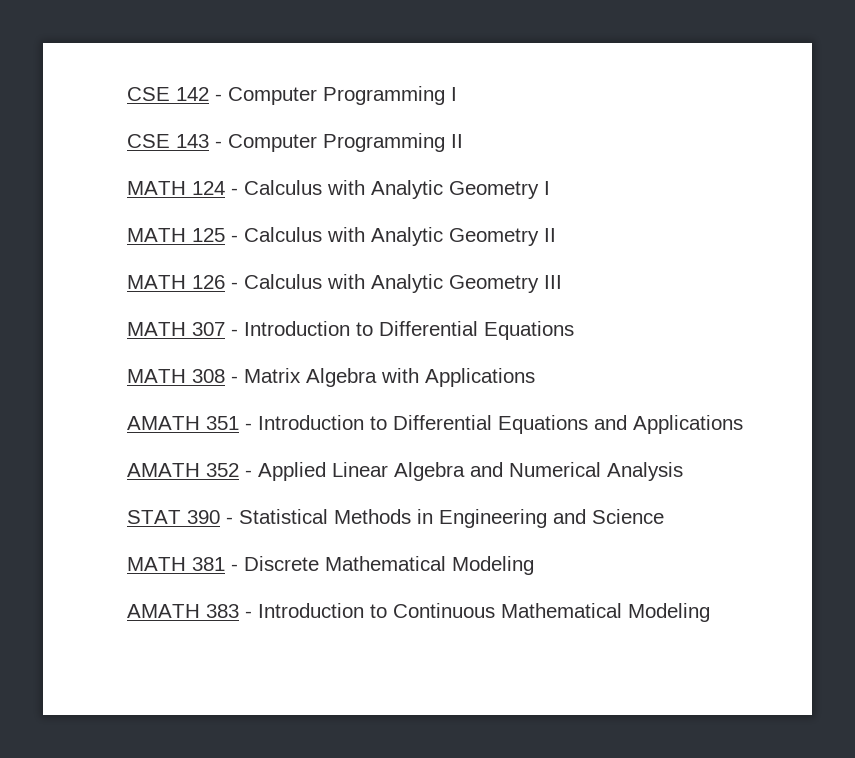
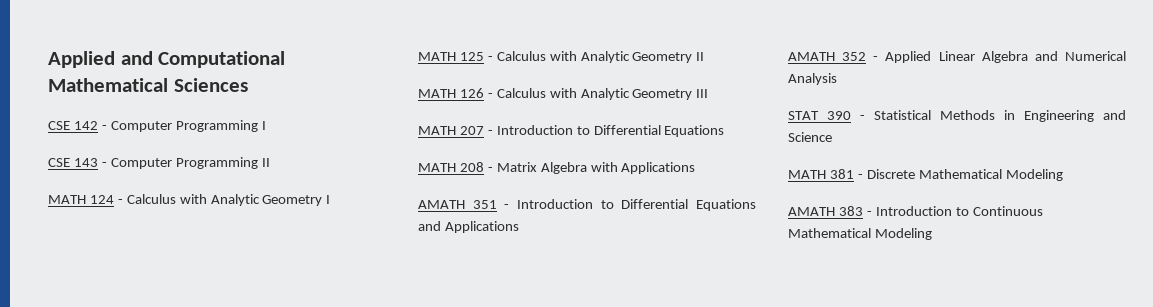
(127, 94) none -> [48,51,286,68] [48,78,248,92] Applied and Computational Mathematical Sciences //
[192,322,225,336] 307 -> [459,126,484,135] 207
[192,369,225,383] 308 -> [459,162,484,172] 208

